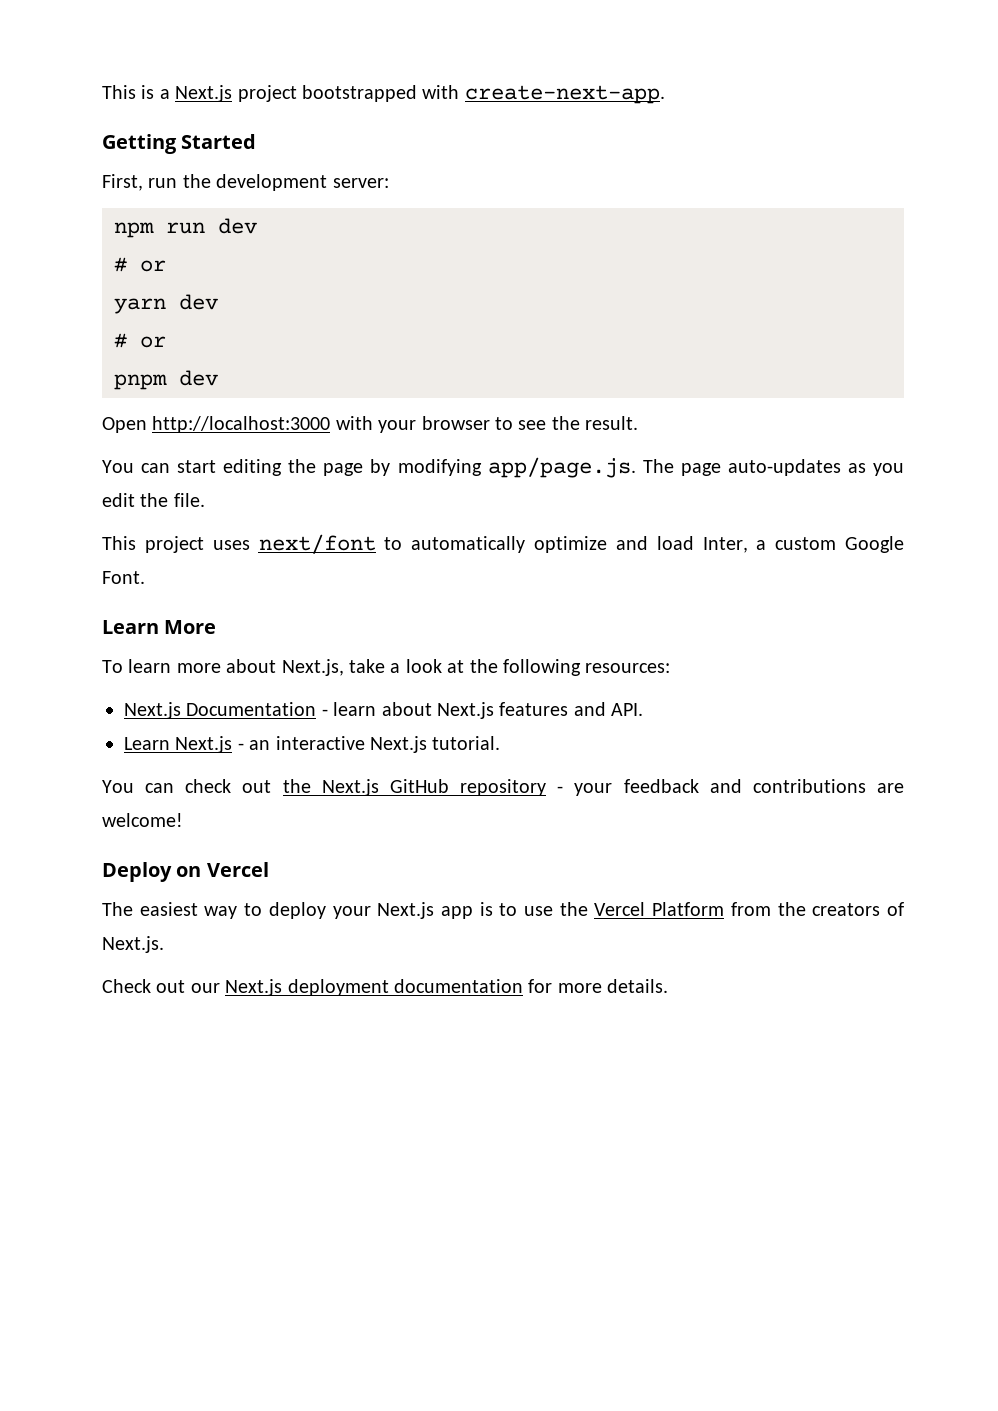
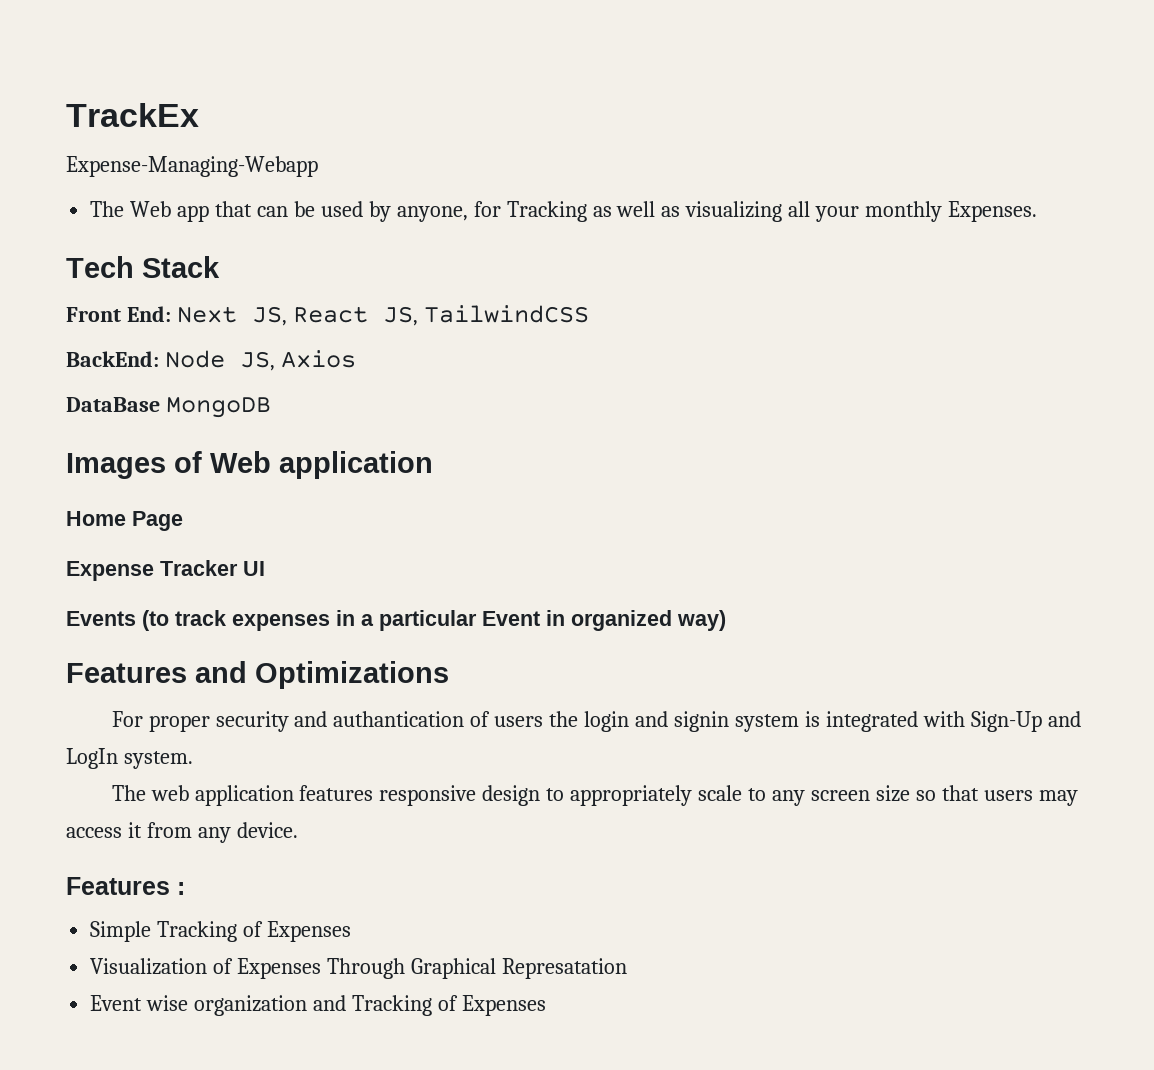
[102,85,665,104] [102,134,257,154] [102,174,389,191] [114,218,257,238] [114,257,166,272] [114,294,218,314] [114,333,166,348] [114,370,218,390] [102,416,639,433] [102,457,905,478] [102,493,205,507] [102,534,905,554] [102,571,145,584] [102,620,217,634] [102,659,671,676] [124,702,644,719] [124,736,501,753] [102,779,904,796] [102,813,183,827] [102,862,269,882] [102,902,905,919] [102,936,164,953] [102,979,669,996] This is a Next.js project bootstrapped with create-next-app. // Getting Started // First, run the development server: // npm run dev // # or // yarn dev // # or // pnpm dev // Open http://localhost:3000 with your browser to see the result. // You can start editing the page by modifying app/page.js. The page auto-updates as you edit the file. // This project uses next/font to automatically optimize and load Inter, a custom Google Font. // Learn More // To learn more about Next.js, take a look at the following resources: // Next.js Documentation - learn about Next.js features and API. // Learn Next.js - an interactive Next.js tutorial. // You can check out the Next.js GitHub repository - your feedback and contributions are welcome! // Deploy on Vercel // The easiest way to deploy your Next.js app is to use the Vercel Platform from the creators of Next.js. // Check out our Next.js deployment documentation for more details. -> [66,103,199,127] [66,156,318,177] [90,201,1038,222] [66,256,220,278] [66,305,589,326] [66,350,356,371] [66,397,271,418] [66,451,433,479] [66,511,183,531] [66,560,265,581] [66,610,726,631] [66,661,449,689] [111,711,1081,732] [66,748,193,769] [111,785,1078,806] [66,822,298,843] [66,877,185,895] [90,921,352,942] [90,958,627,979] [90,995,546,1016] TrackEx // Expense-Managing-Webapp // The Web app that can be used by anyone, for Tracking as well as visualizing all your monthly Expenses. // Tech Stack // Front End: Next JS, React JS, TailwindCSS // BackEnd: Node JS, Axios // DataBase MongoDB // Images of Web application // Home Page // Expense Tracker UI // Events (to track expenses in a particular Event in organized way) // Features and Optimizations // For proper security and authantication of users the login and signin system is integrated with Sign-Up and LogIn system. // The web application features responsive design to appropriately scale to any screen size so that users may access it from any device. // Features : // Simple Tracking of Expenses // Visualization of Expenses Through Graphical Represatation // Event wise organization and Tracking of Expenses

